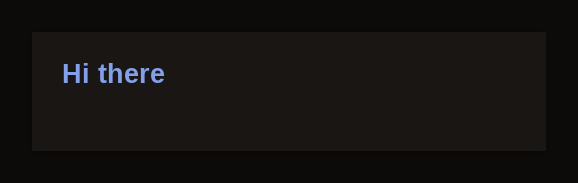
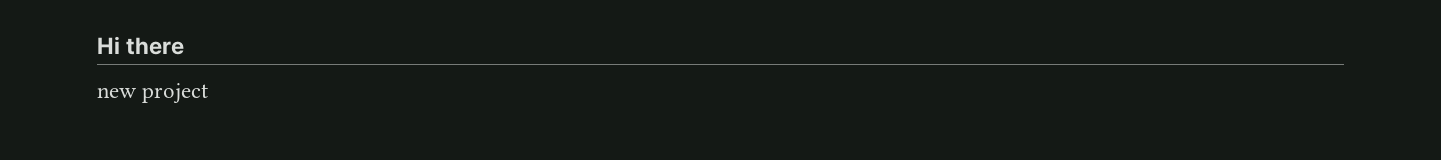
(165, 73) none -> [97,83,209,104] // new project

